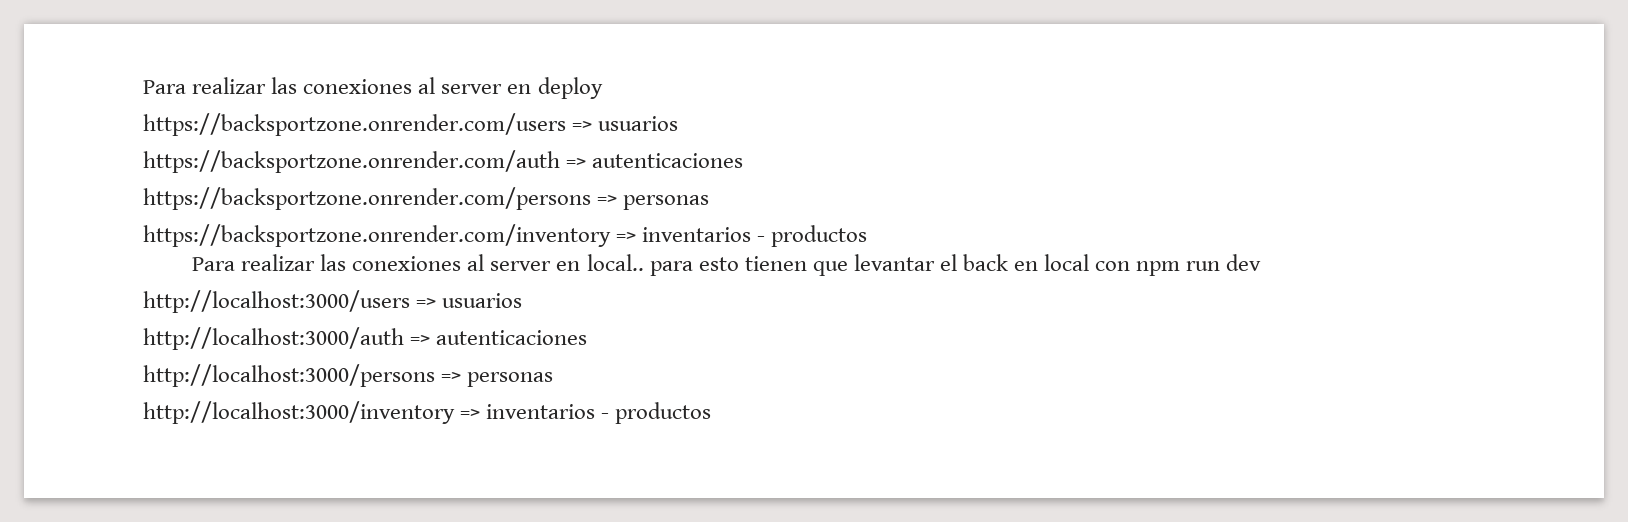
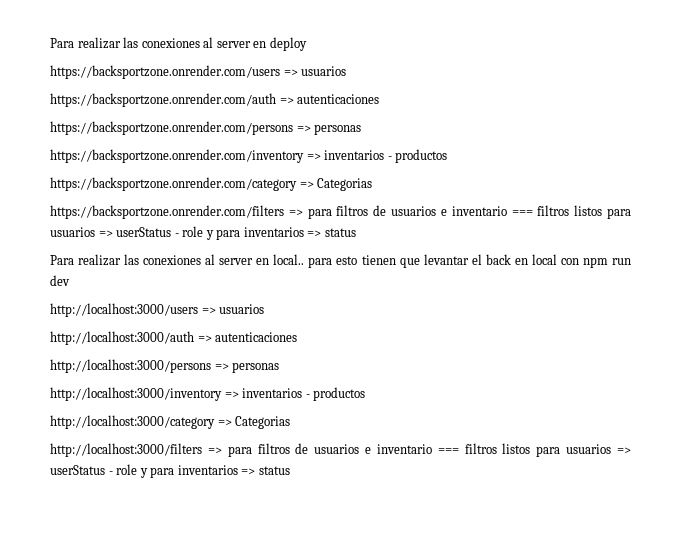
(868, 236) none -> [50,177,373,191] [50,205,631,219] [50,226,356,240] // https://backsportzone.onrender.com/category => Categorias // https://backsportzone.onrender.com/filters => para filtros de usuarios e inventario === filtros listos para usuarios => userStatus - role y para inventarios => status
(712, 413) none -> [50,415,291,429] [50,443,632,457] [50,464,290,478] // http://localhost:3000/category => Categorias // http://localhost:3000/filters => para filtros de usuarios e inventario === filtros listos para usuarios => userStatus - role y para inventarios => status

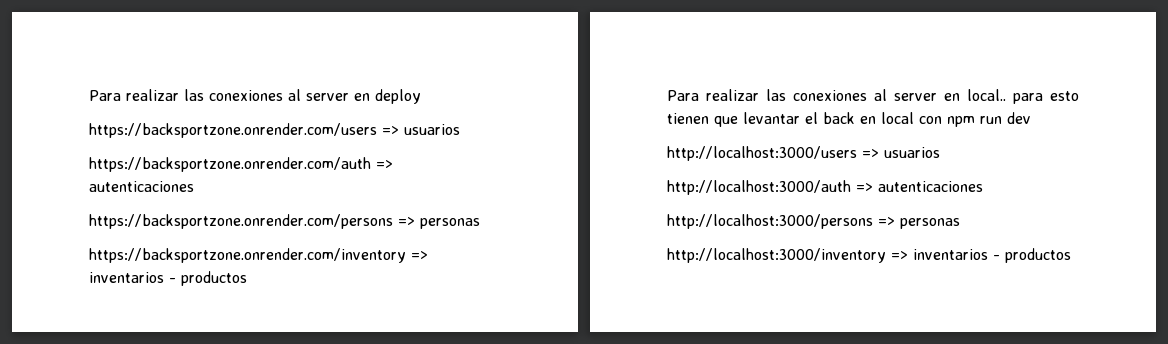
[50,177,373,191] [50,205,631,219] [50,226,356,240] // https://backsportzone.onrender.com/category => Categorias // https://backsportzone.onrender.com/filters => para filtros de usuarios e inventario === filtros listos para usuarios => userStatus - role y para inventarios => status -> (247, 278) none
[50,415,291,429] [50,443,632,457] [50,464,290,478] // http://localhost:3000/category => Categorias // http://localhost:3000/filters => para filtros de usuarios e inventario === filtros listos para usuarios => userStatus - role y para inventarios => status -> (1071, 255) none

